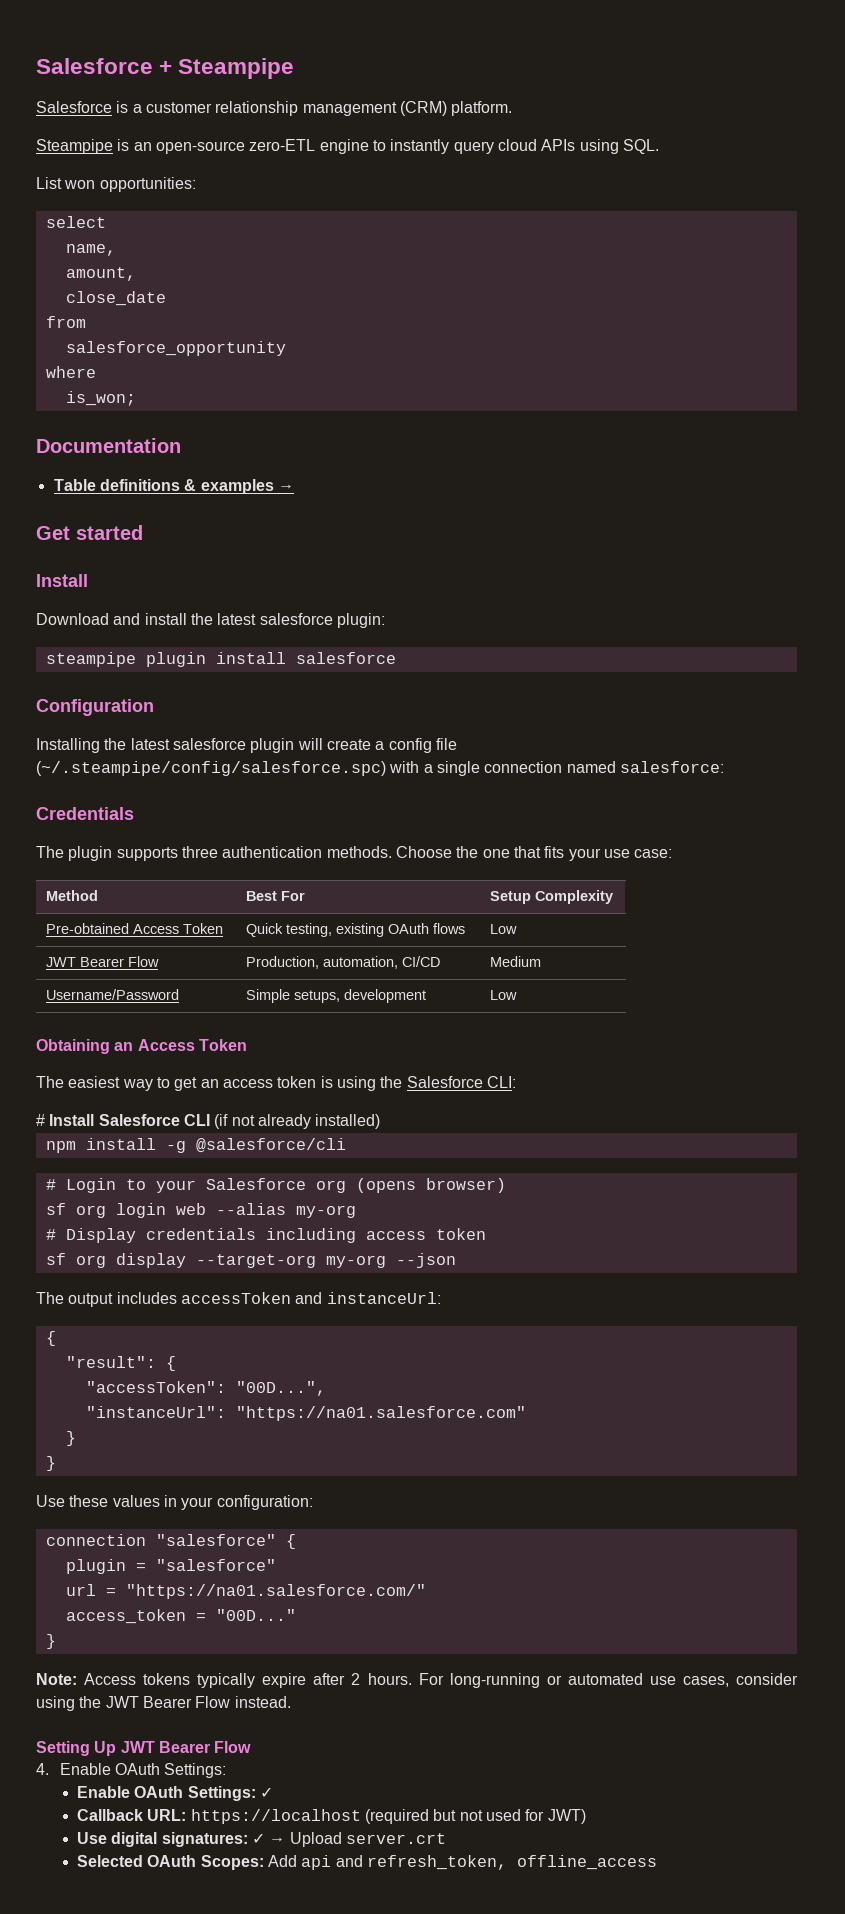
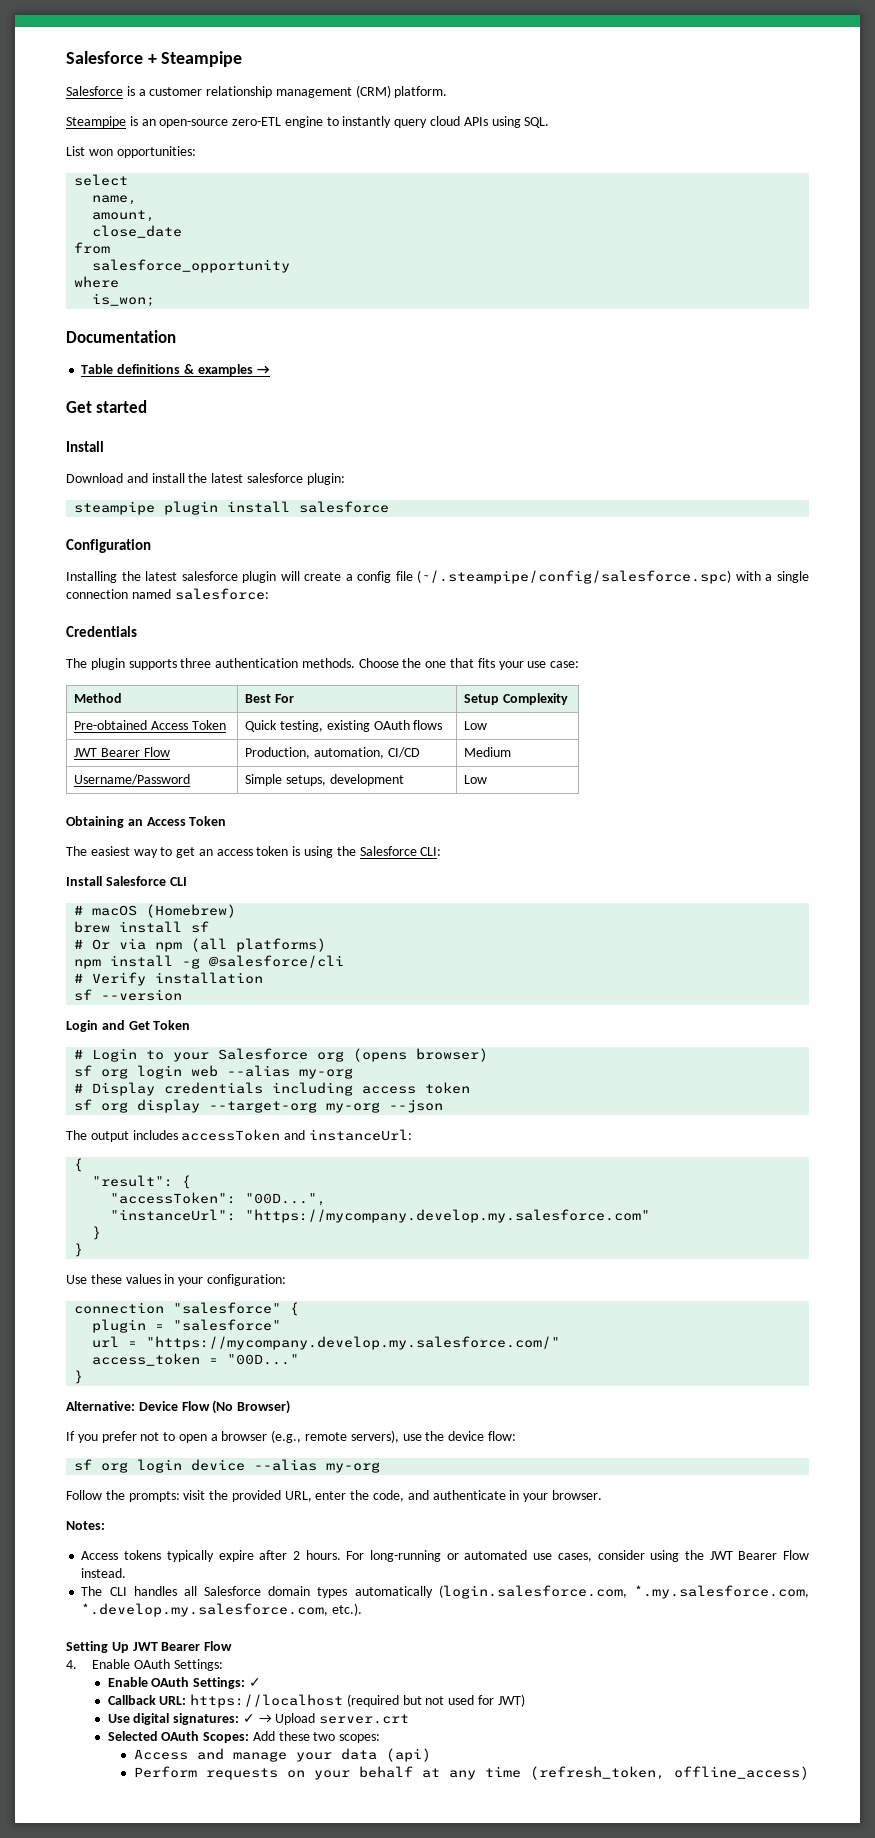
[36,1114,45,1126] # -> (442, 851) none
[214,1114,381,1129] [45,1138,346,1153] (if not already installed) // npm install -g @salesforce/cli -> [74,904,237,918] [74,921,210,933] [74,938,327,952] [74,955,345,969] [74,972,264,986] [74,989,183,1001] [66,1020,191,1032] // # macOS (Homebrew) // brew install sf // # Or via npm (all platforms) // npm install -g @salesforce/cli // # Verify installation // sf --version // Login and Get Token
[235,1406,526,1421] "https://na01.salesforce.com" -> [245,1209,651,1223] "https://mycompany.develop.my.salesforce.com"
[125,1584,426,1599] "https://na01.salesforce.com/" -> [146,1336,561,1350] "https://mycompany.develop.my.salesforce.com/"
[36,1673,77,1685] Note: -> [66,1400,291,1414] [66,1430,516,1443] [74,1459,381,1473] [66,1490,602,1502] [66,1521,105,1530] Alternative: Device Flow (No Browser) // If you prefer not to open a browser (e.g., remote servers), use the device flow: // sf org login device --alias my-org // Follow the prompts: visit the provided URL, enter the code, and authenticate in your browser. // Notes: //
(291, 1702) none -> [81,1585,810,1599] [81,1603,363,1617] // The CLI handles all Salesforce domain types automatically (login.salesforce.com, *.my.salesforce.com, *.develop.my.salesforce.com, etc.).
[301,1855,658,1870] api and refresh_token, offline_access -> [278,1731,381,1743] [133,1748,431,1762] [133,1766,809,1780] these two scopes: // Access and manage your data (api) // Perform requests on your behalf at any time (refresh_token, offline_access)

